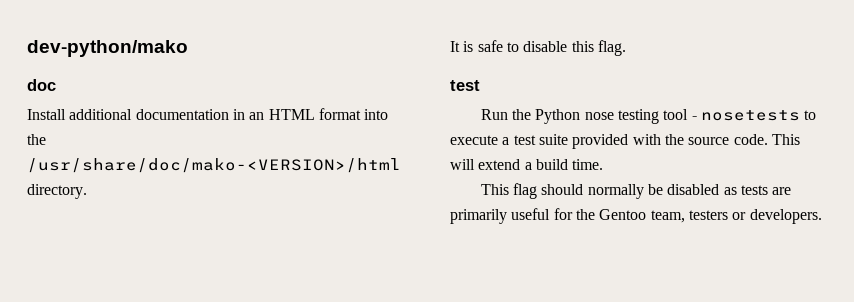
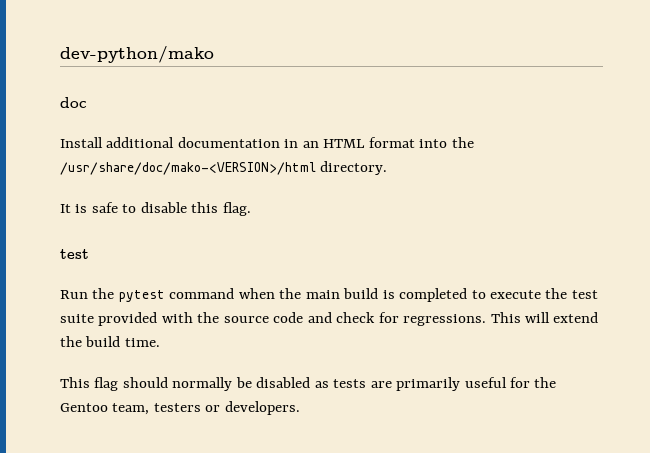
[535,109,800,124] Python nose testing tool - nosetests -> [118,288,468,302] pytest command when the main build is completed
[502,137,510,145] a -> [545,288,568,299] the
[733,134,768,145] code. -> [273,312,487,326] code and check for regressions.
[524,162,532,170] a -> [60,336,82,347] the

